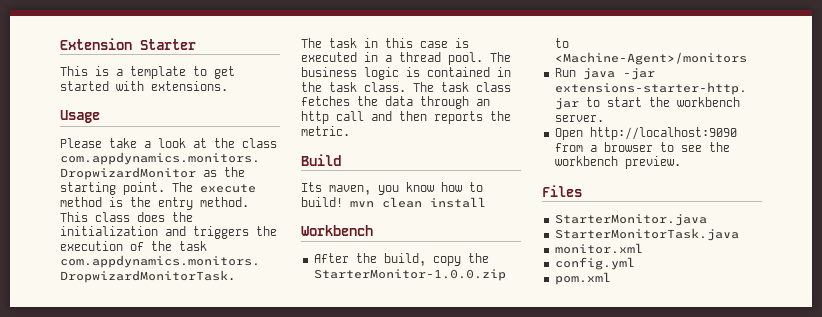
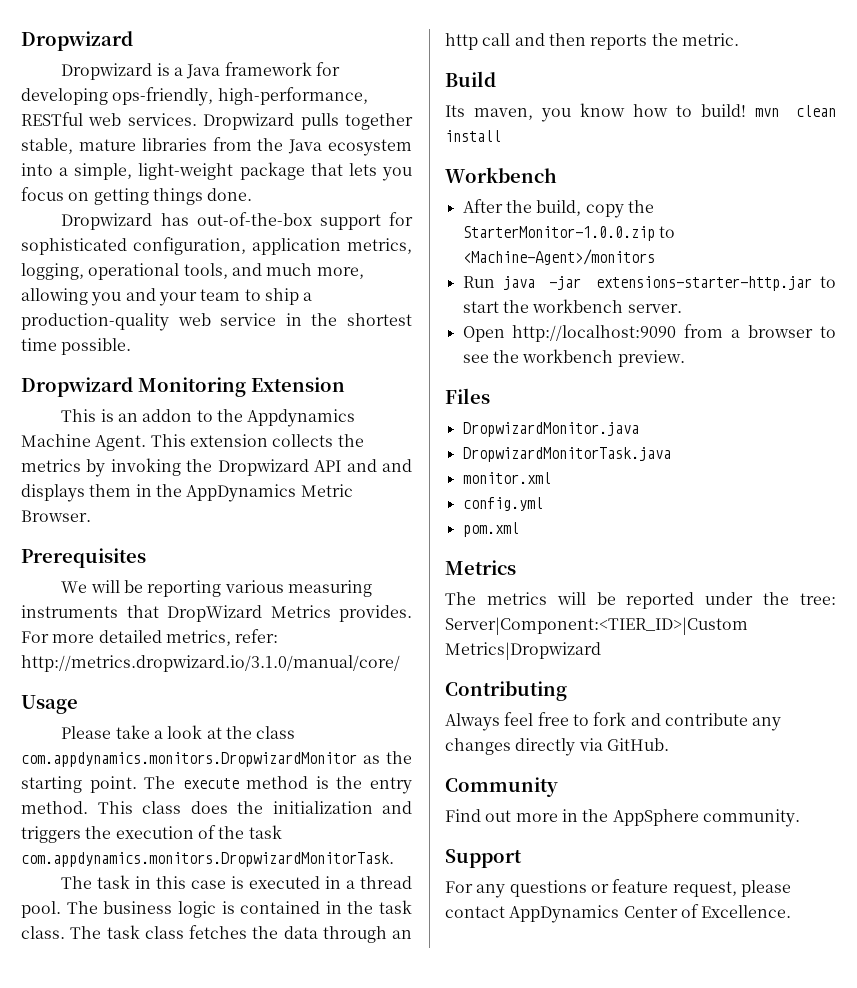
(60, 44) none -> [21,31,133,51] [61,62,341,80] [21,87,368,106] [21,112,414,130] [21,137,412,156] [21,162,413,181] [21,187,253,205] [61,212,414,230] [21,237,412,255] [21,263,364,280] [21,288,313,306] [21,313,413,331] [21,338,132,355] [21,377,246,397] Dropwizard // Dropwizard is a Java framework for developing ops-friendly, high-performance, RESTful web services. Dropwizard pulls together stable, mature libraries from the Java ecosystem into a simple, light-weight package that lets you focus on getting things done. // Dropwizard has out-of-the-box support for sophisticated configuration, application metrics, logging, operational tools, and much more, allowing you and your team to ship a production-quality web service in the shortest time possible. // Dropwizard Monitoring
[140,39,196,50] Starter -> (345, 384) none
[116,66,235,79] [60,81,228,91] a template to get started with extensions. -> [118,409,356,427] [21,434,364,451] [21,458,412,477] [21,484,353,502] [21,510,91,522] [21,548,146,568] [61,580,373,597] [21,605,412,622] [21,629,279,646] [21,655,400,672] an addon to the Appdynamics Machine Agent. This extension collects the metrics by invoking the Dropwizard API and and displays them in the AppDynamics Metric Browser. // Prerequisites // We will be reporting various measuring instruments that DropWizard Metrics provides. For more detailed metrics, refer: http://metrics.dropwizard.io/3.1.0/manual/core/
[554,214,707,226] [554,228,739,241] StarterMonitor.java // StarterMonitorTask.java -> [462,422,639,437] [462,447,671,462] DropwizardMonitor.java // DropwizardMonitorTask.java
(611, 278) none -> [445,560,516,575] [445,592,836,609] [445,617,748,635] [445,642,601,660] [445,681,567,701] [445,712,782,731] [445,738,669,756] [445,777,558,797] [445,809,800,827] [445,849,522,868] [445,879,791,898] [445,904,792,923] // Metrics // The metrics will be reported under the tree: Server|Component:<TIER_ID>|Custom Metrics|Dropwizard // Contributing // Always feel free to fork and contribute any changes directly via GitHub. // Community // Find out more in the AppSphere community. // Support // For any questions or feature request, please contact AppDynamics Center of Excellence.

